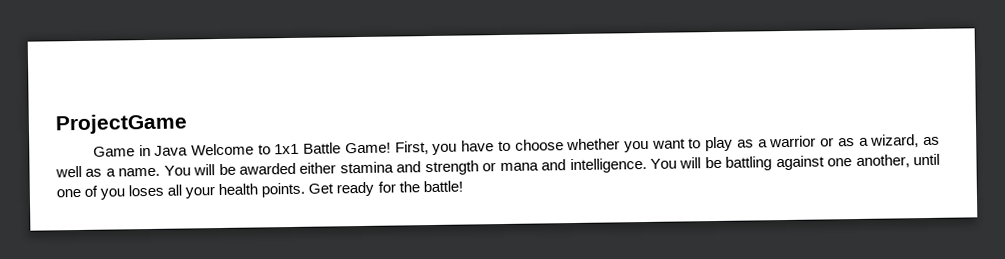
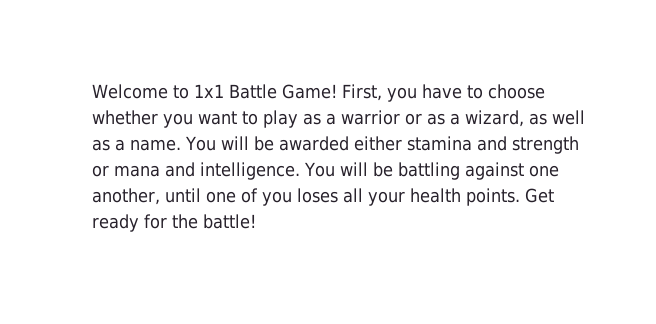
[55,113,188,135] [92,144,189,157] ProjectGame // Game in Java -> (92, 91) none

